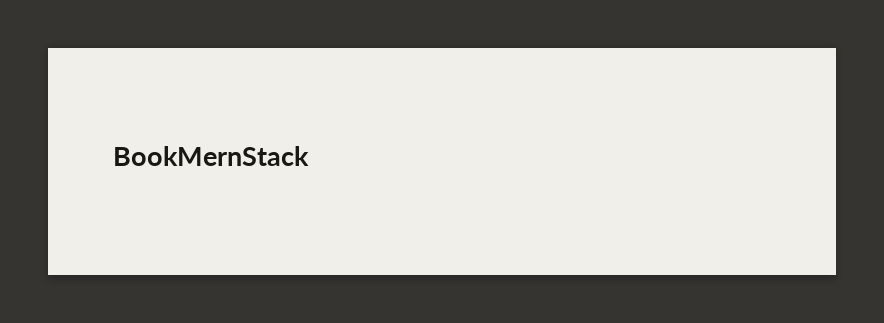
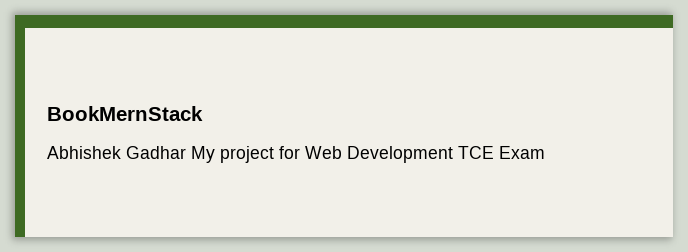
(309, 156) none -> [47,146,545,163] // Abhishek Gadhar My project for Web Development TCE Exam

